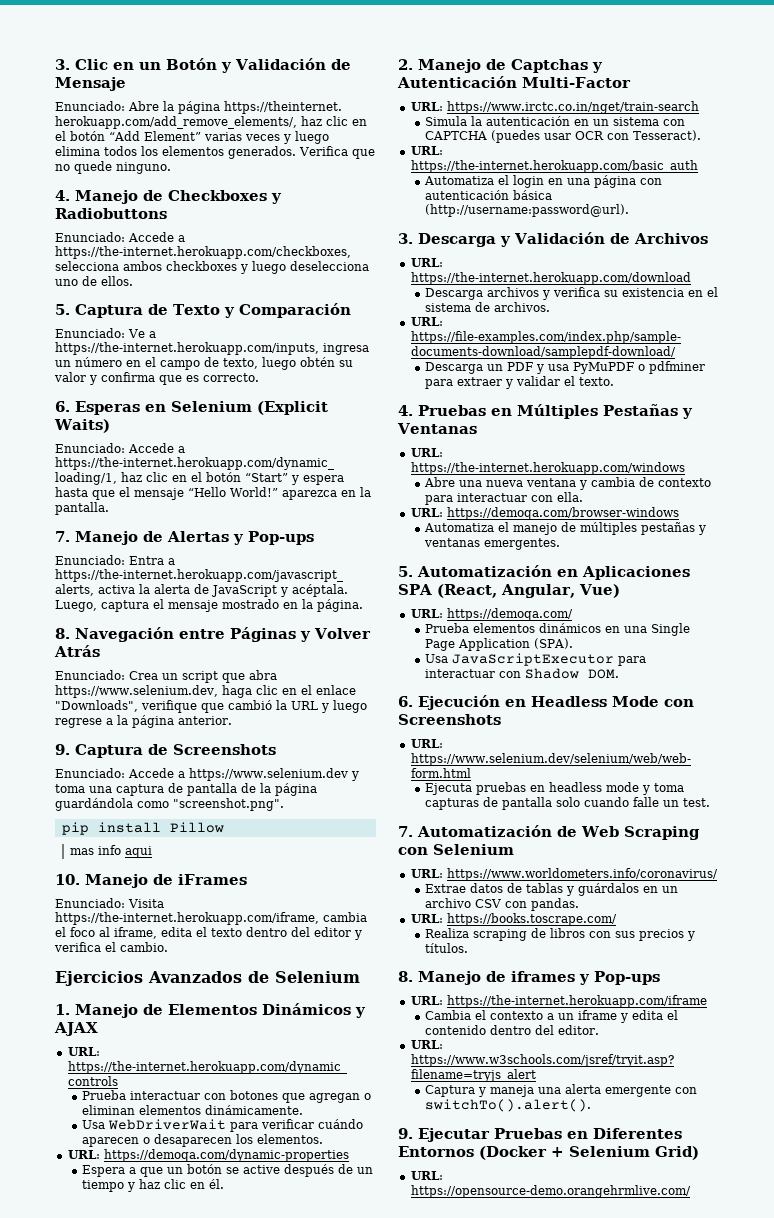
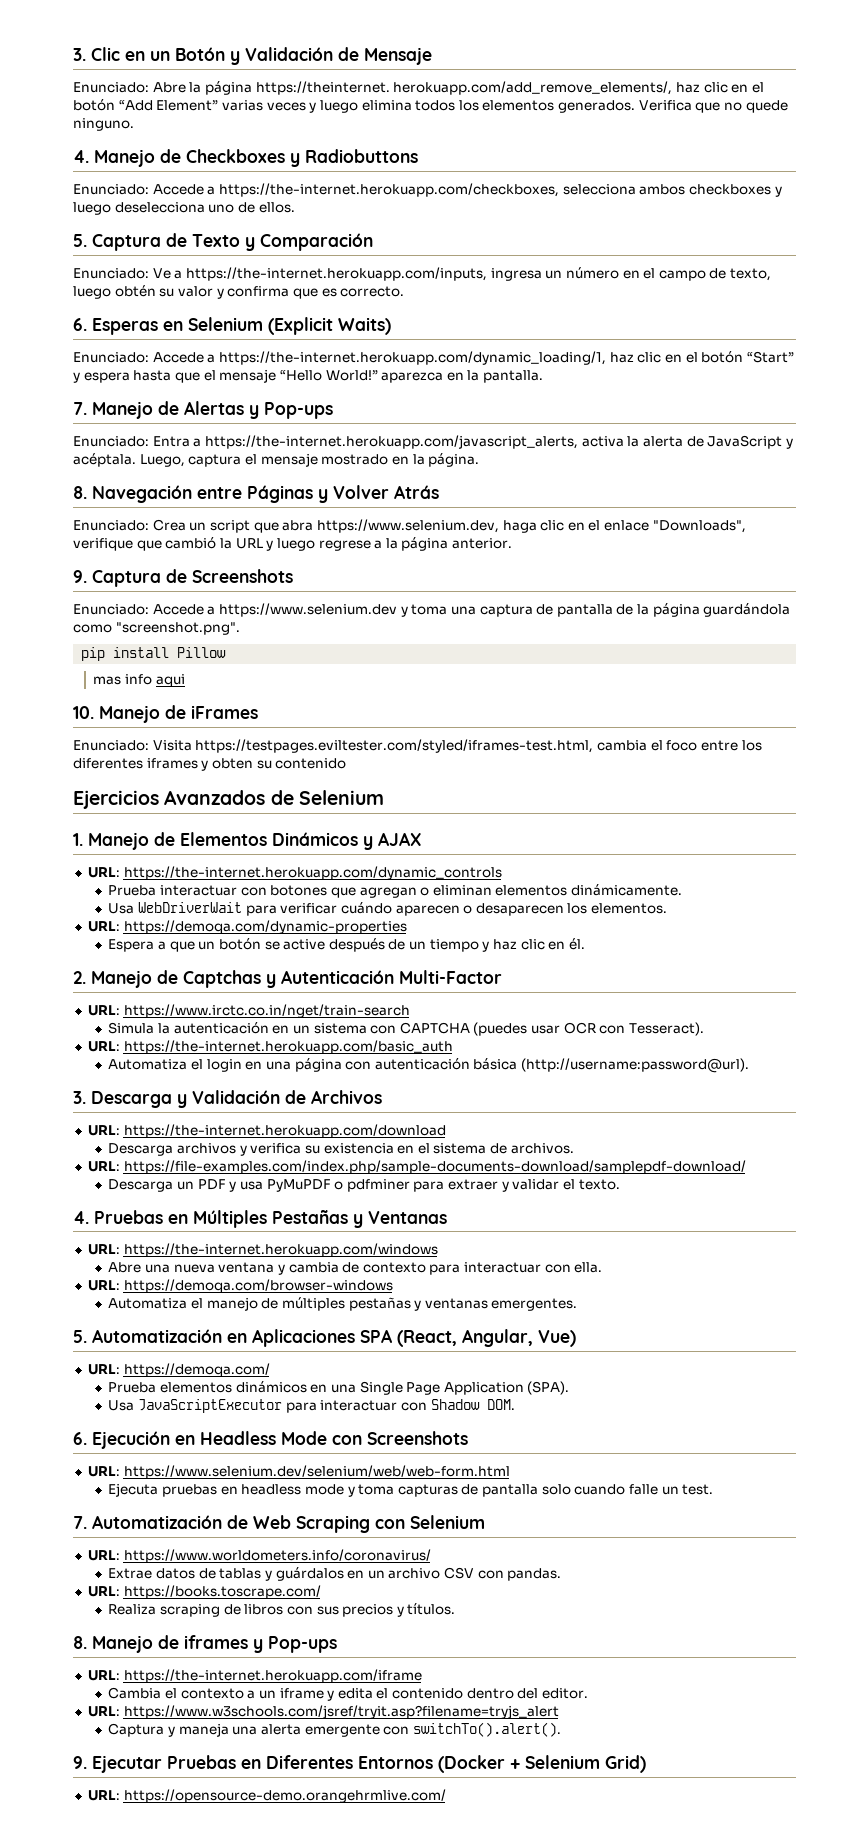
[55,912,319,925] https://the-internet.herokuapp.com/iframe, -> [195,739,594,753] https://testpages.eviltester.com/styled/iframes-test.html,
[99,927,362,940] [54,942,168,952] al iframe, edita el texto dentro del editor y verifica el cambio. -> [700,740,762,751] [73,758,347,771] entre los diferentes iframes y obten su contenido

